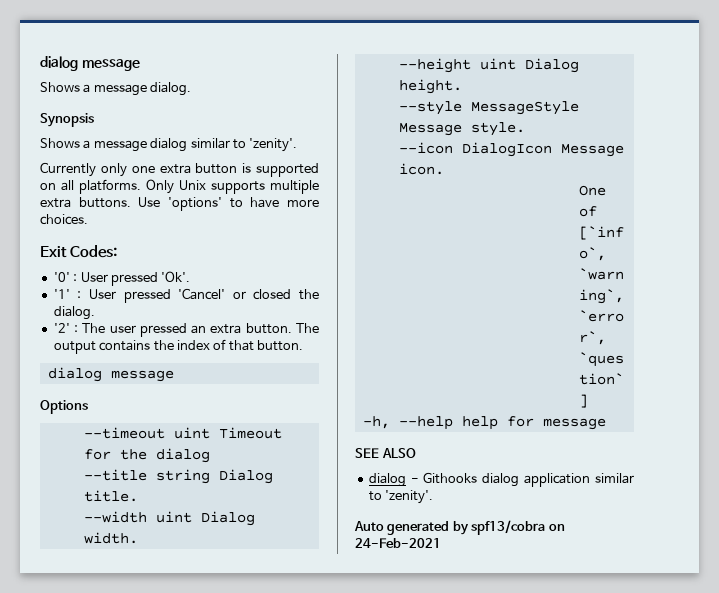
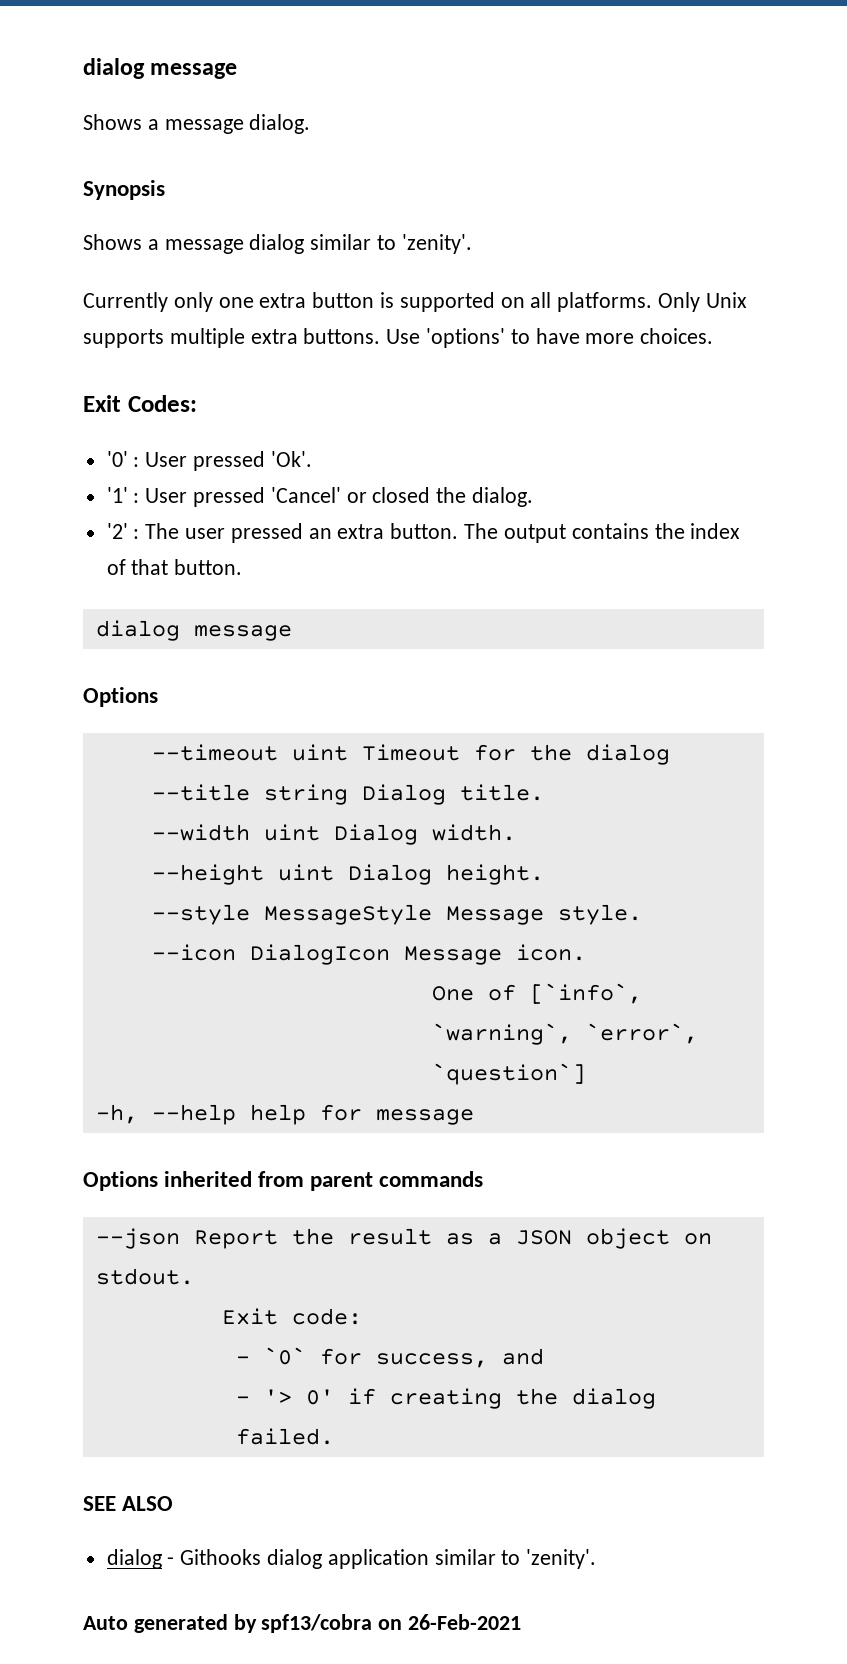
(606, 424) none -> [83,1171,484,1191] [95,1228,712,1249] [95,1268,194,1285] [221,1308,362,1325] [235,1347,544,1368] [235,1388,656,1409] [235,1428,334,1445] // Options inherited from parent commands // --json Report the result as a JSON object on stdout. // Exit code: // - `0` for success, and // - '> 0' if creating the dialog failed.
[355,538,441,548] 24-Feb-2021 -> [408,1614,522,1630] 26-Feb-2021

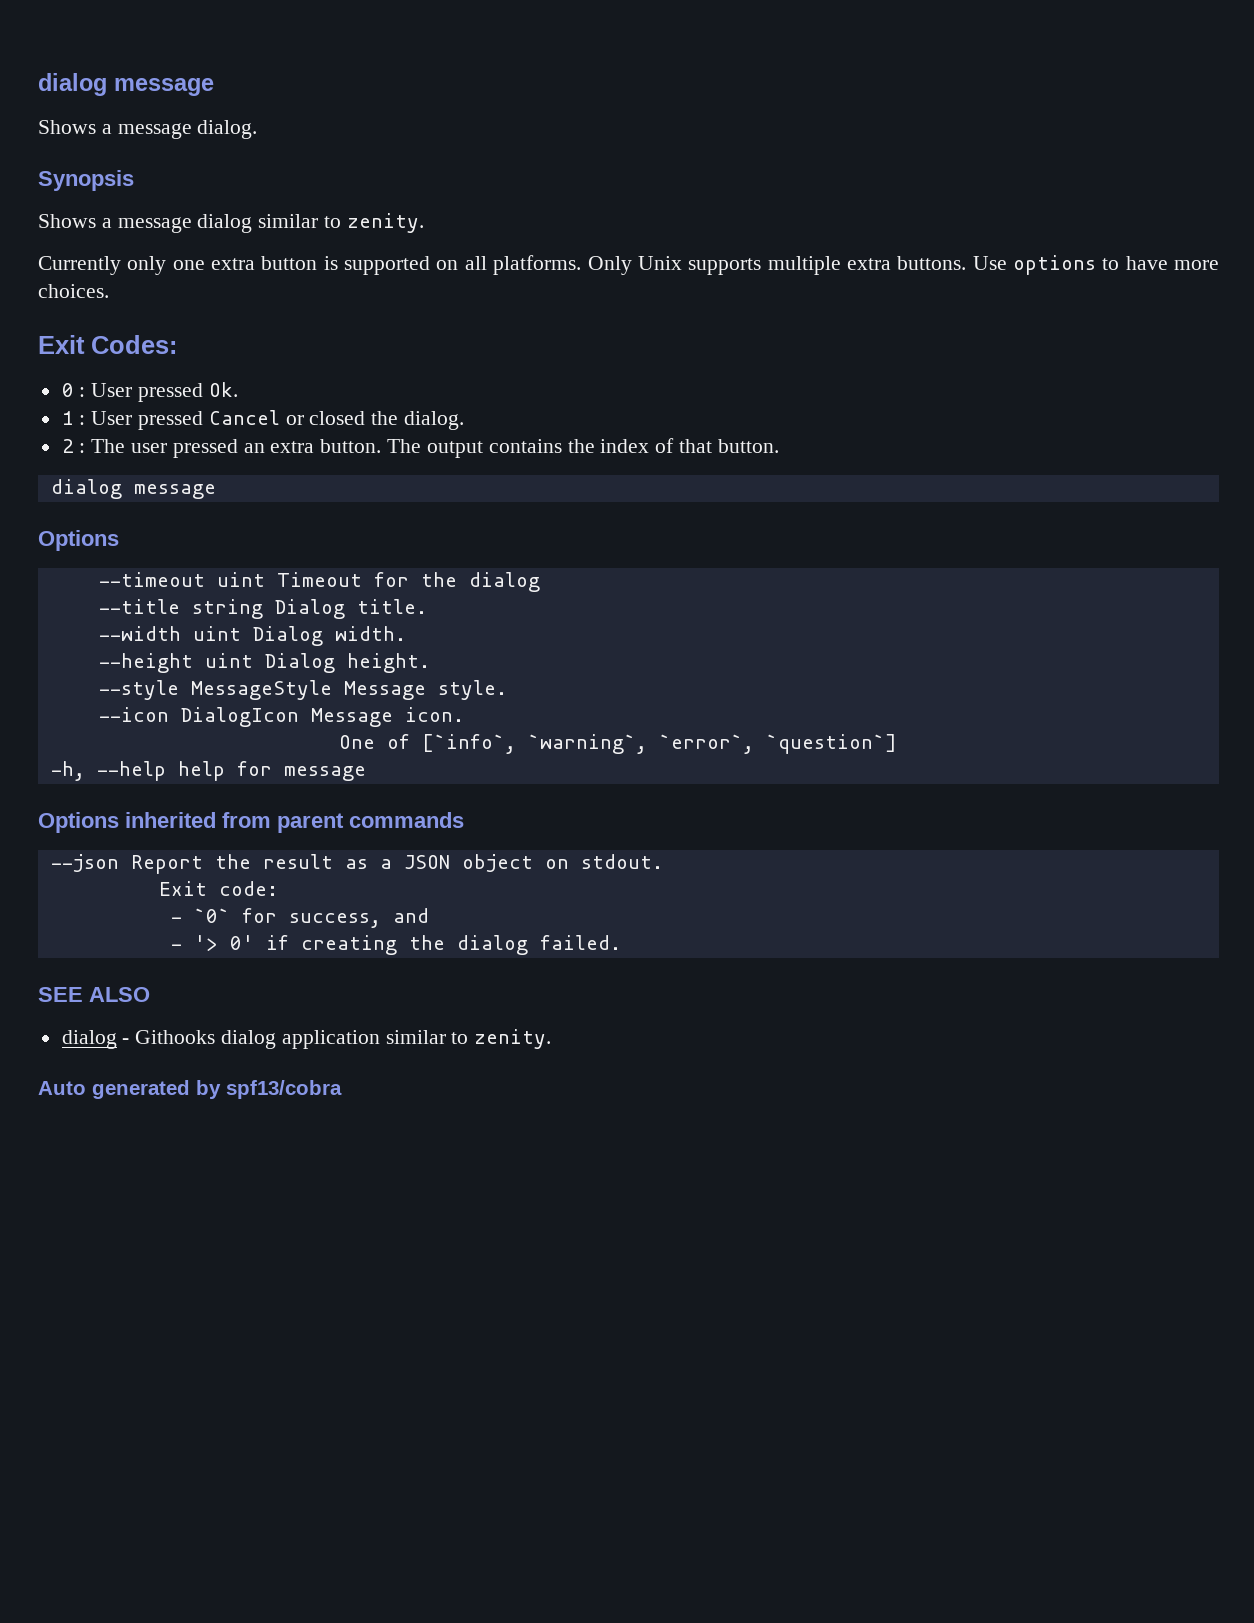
[401,234,472,254] 'zenity'. -> [346,213,424,233] zenity.
[426,328,506,348] 'options' -> [1012,255,1096,275] options
[106,451,312,471] [106,487,341,507] '0' : User pressed 'Ok'. // '1' : User pressed 'Cancel' -> [61,382,238,402] [61,410,280,430] 0 : User pressed Ok. // 1 : User pressed Cancel
[106,523,128,539] '2' -> [61,439,74,453] 2
[526,1549,597,1569] 'zenity'. -> [474,1029,552,1049] zenity.
[378,1614,522,1630] on 26-Feb-2021 -> (342, 1089) none

